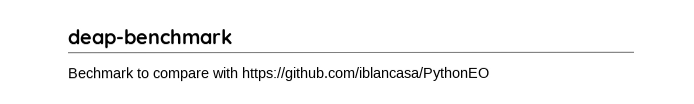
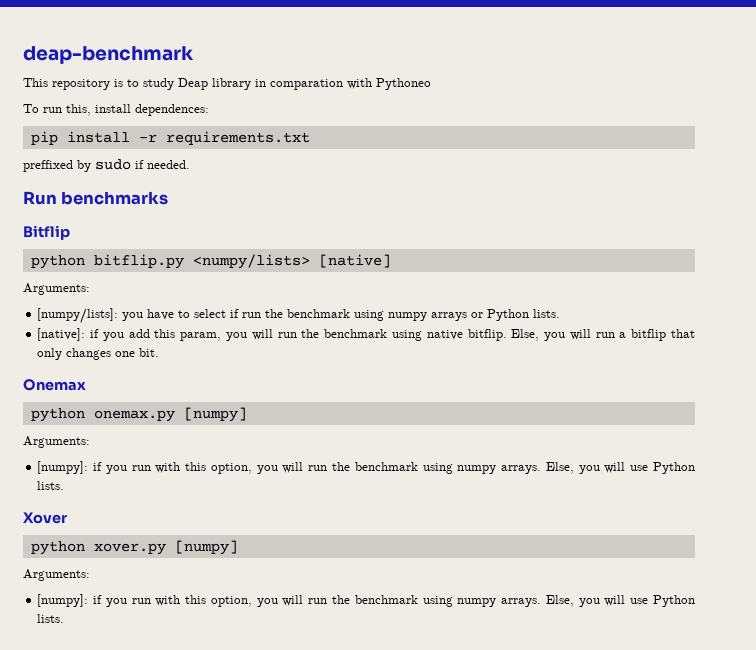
[68,66,490,82] Bechmark to compare with https://github.com/iblancasa/PythonEO -> [23,78,431,90] [23,104,209,116] [30,131,310,145] [23,159,190,172] [23,191,169,205] [23,225,70,240] [30,254,391,269] [23,283,90,295] [37,308,561,324] [37,328,695,341] [37,348,160,360] [23,379,86,391] [30,407,247,422] [23,436,90,448] [37,461,695,474] [37,481,65,490] [23,512,67,524] [30,540,238,555] [23,569,90,581] [37,594,695,607] [37,614,65,623] This repository is to study Deap library in comparation with Pythoneo // To run this, install dependences: // pip install -r requirements.txt // preffixed by sudo if needed. // Run benchmarks // Bitflip // python bitflip.py <numpy/lists> [native] // Arguments: // [numpy/lists]: you have to select if run the benchmark using numpy arrays or Python lists. // [native]: if you add this param, you will run the benchmark using native bitflip. Else, you will run a bitflip that only changes one bit. // Onemax // python onemax.py [numpy] // Arguments: // [numpy]: if you run with this option, you will run the benchmark using numpy arrays. Else, you will use Python lists. // Xover // python xover.py [numpy] // Arguments: // [numpy]: if you run with this option, you will run the benchmark using numpy arrays. Else, you will use Python lists.

